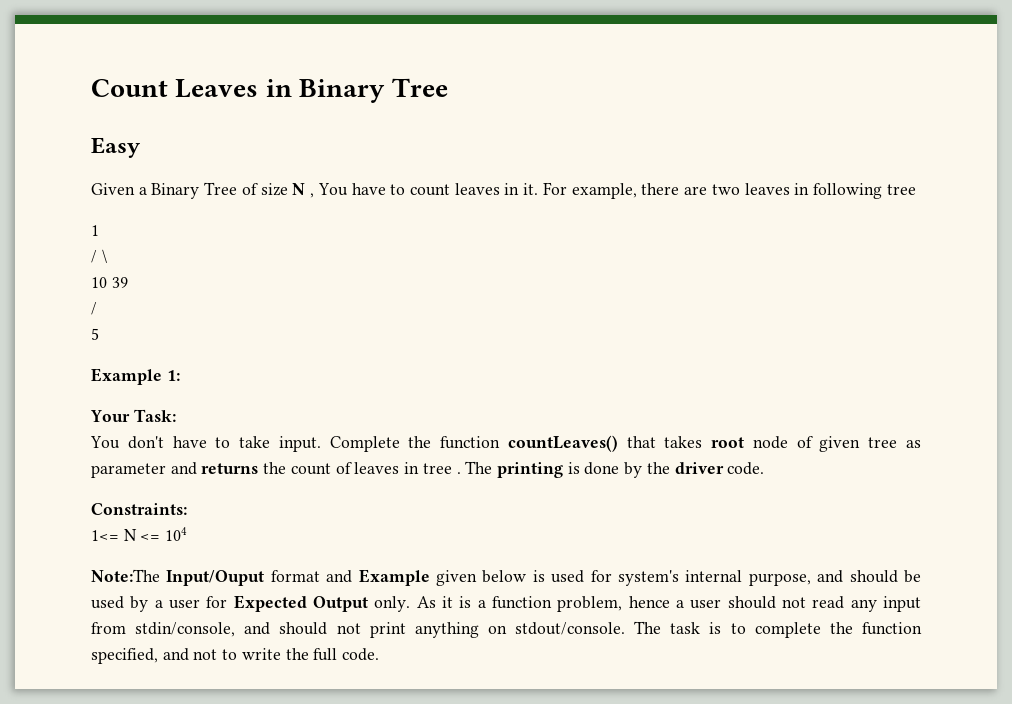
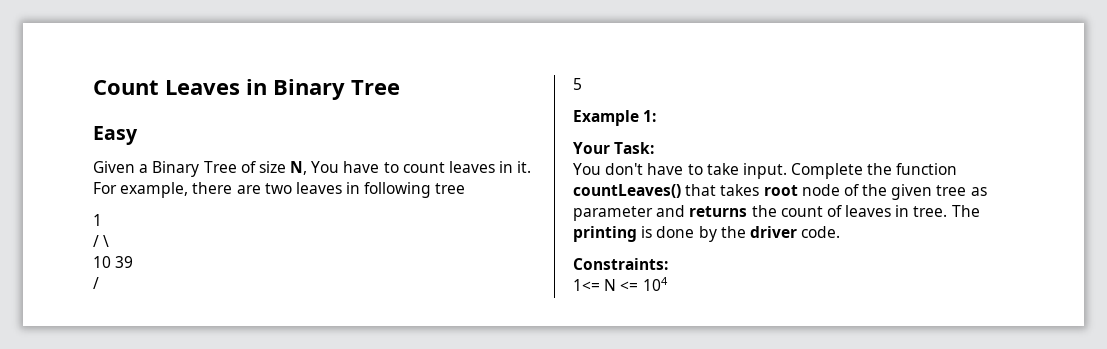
[292,183,315,198] N , -> [290,161,308,175] N,
(813, 442) none -> [862,184,888,196] the
[422,463,461,474] tree . -> [913,206,948,217] tree.
[91,569,921,586] [91,595,922,612] [91,621,922,638] [91,648,380,664] // Note:The Input/Ouput format and Example given below is used for system's internal purpose, and should be used by a user for Expected Output only. As it is a function problem, hence a user should not read any input from stdin/console, and should not print anything on stdout/console. The task is to complete the function specified, and not to write the full code. -> (668, 284) none

